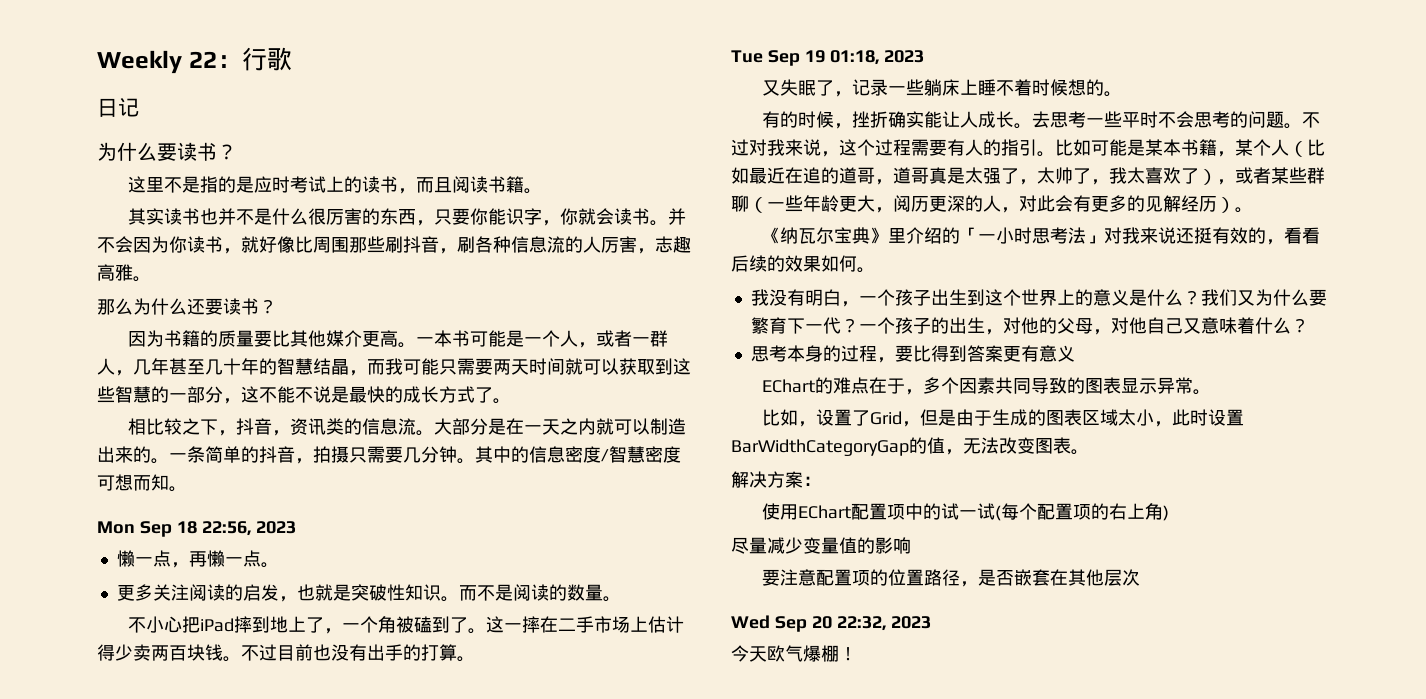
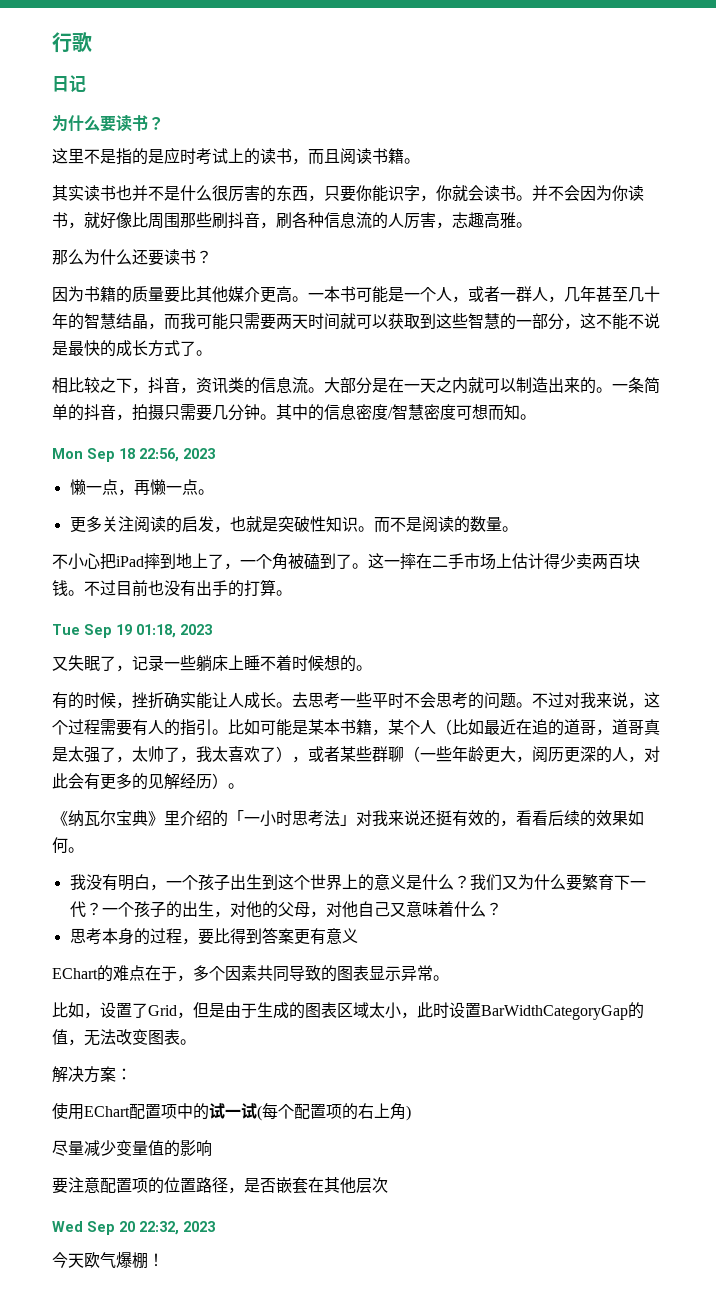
[97,50,242,74] Weekly 22： -> (52, 42) none

